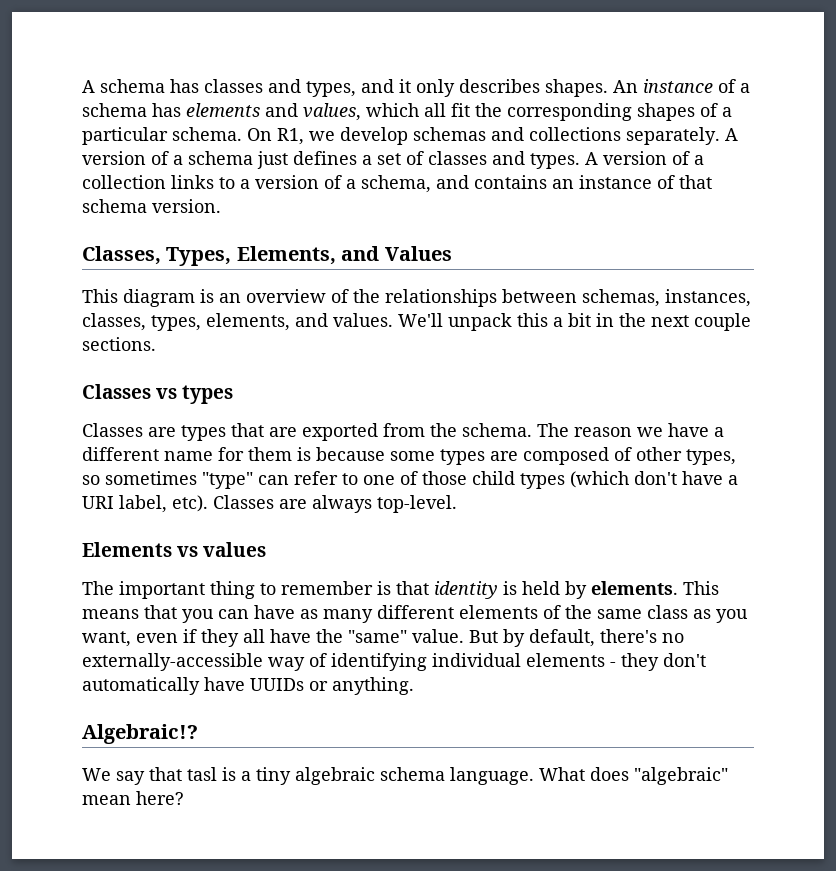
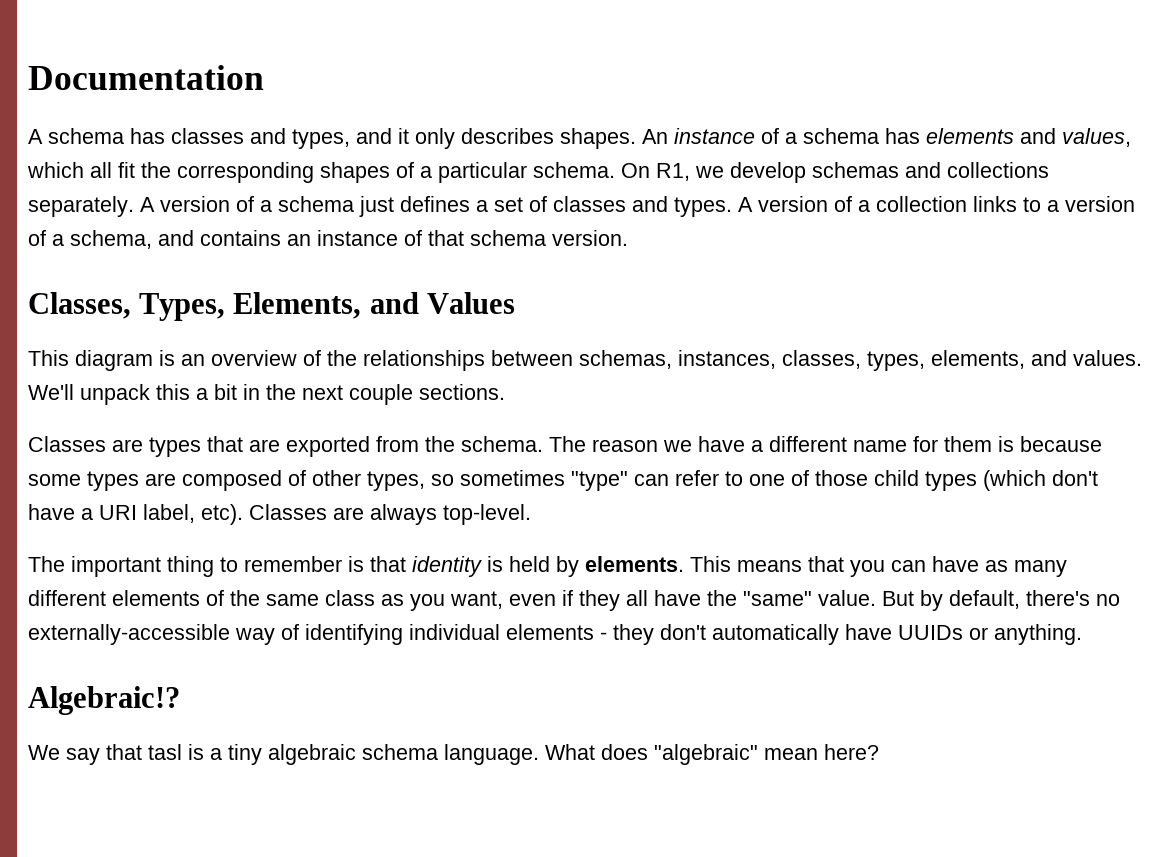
(82, 86) none -> [28,65,264,90] Documentation //
[82,384,234,404] // Classes vs types -> (505, 392) none
[82,542,267,557] // Elements vs values -> (531, 514) none

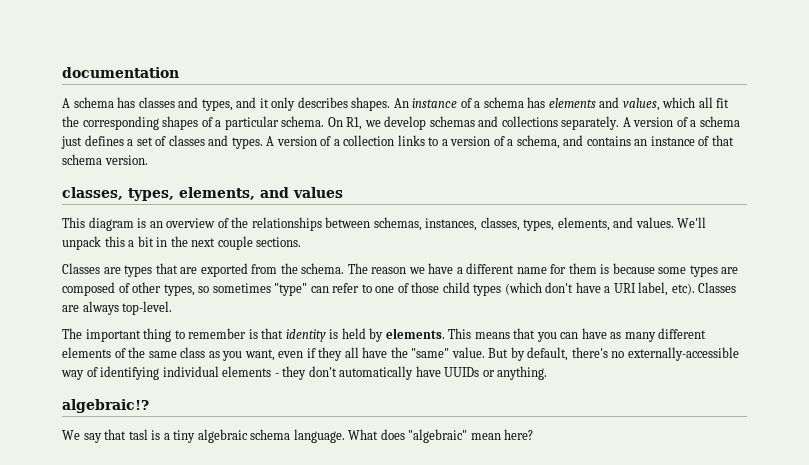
[28,65,264,90] Documentation -> [62,67,179,78] documentation
[28,292,515,321] Classes, Types, Elements, and Values -> [62,187,343,201] classes, types, elements, and values
[28,686,180,715] Algebraic!? -> [62,399,149,413] algebraic!?

